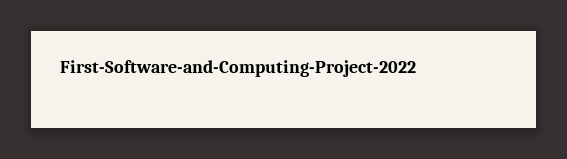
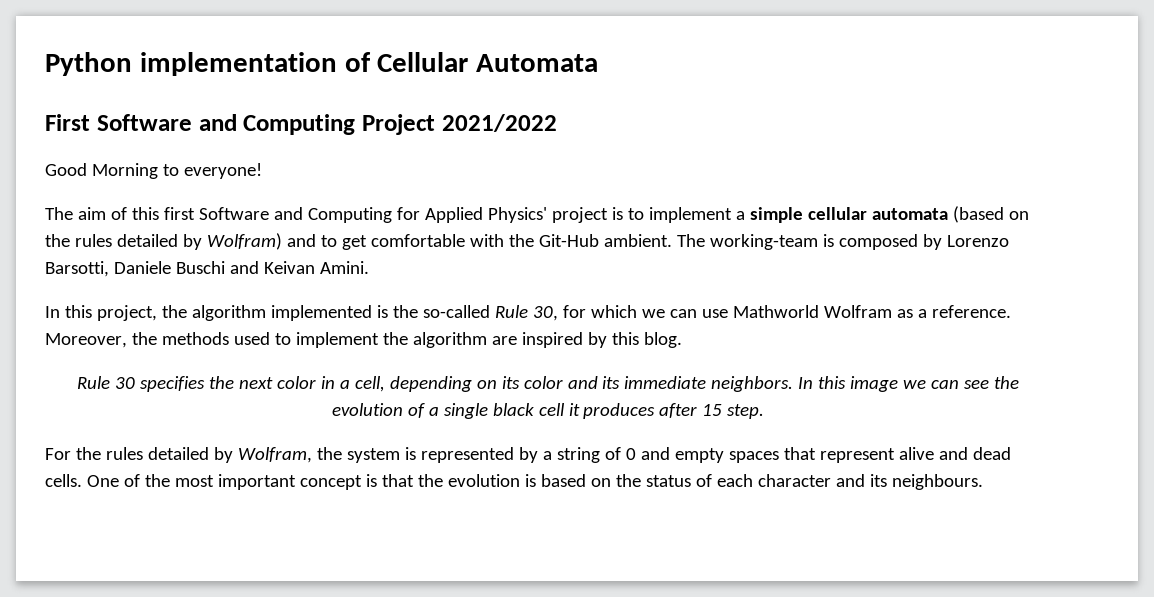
[60,60,416,77] First-Software-and-Computing-Project-2022 -> [45,52,599,76] [45,114,557,135] [45,163,262,179] [45,206,1029,223] [45,233,1009,250] [45,261,369,277] [45,305,1011,321] [45,332,682,348] [76,376,1020,392] [331,403,765,419] [45,447,1011,463] [45,474,983,490] Python implementation of Cellular Automata // First Software and Computing Project 2021/2022 // Good Morning to everyone! // The aim of this first Software and Computing for Applied Physics' project is to implement a simple cellular automata (based on the rules detailed by Wolfram) and to get comfortable with the Git-Hub ambient. The working-team is composed by Lorenzo Barsotti, Daniele Buschi and Keivan Amini. // In this project, the algorithm implemented is the so-called Rule 30, for which we can use Mathworld Wolfram as a reference. Moreover, the methods used to implement the algorithm are inspired by this blog. // Rule 30 specifies the next color in a cell, depending on its color and its immediate neighbors. In this image we can see the evolution of a single black cell it produces after 15 step. // For the rules detailed by Wolfram, the system is represented by a string of 0 and empty spaces that represent alive and dead cells. One of the most important concept is that the evolution is based on the status of each character and its neighbours.

